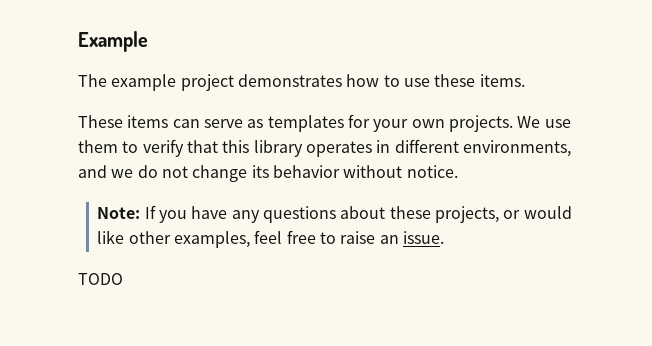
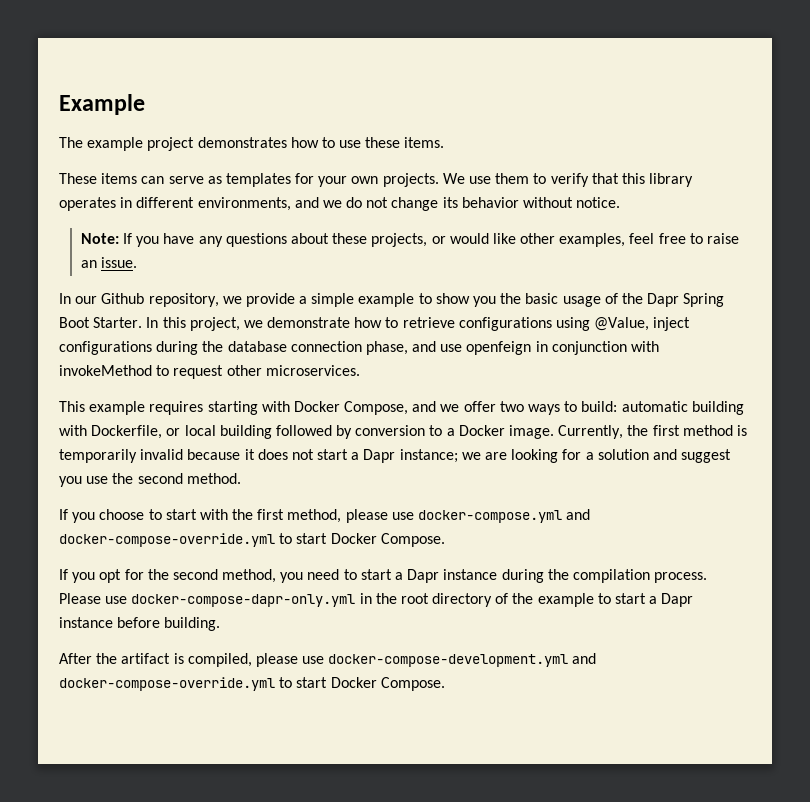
[78,273,123,285] TODO -> [59,293,725,307] [59,317,691,331] [59,341,660,355] [59,365,360,379] [59,401,744,415] [59,425,747,439] [59,449,732,463] [59,473,241,487] [59,509,591,523] [59,533,445,547] [59,569,708,583] [59,593,694,607] [59,617,221,631] [59,653,597,667] [59,677,445,691] In our Github repository, we provide a simple example to show you the basic usage of the Dapr Spring Boot Starter. In this project, we demonstrate how to retrieve configurations using @Value, inject configurations during the database connection phase, and use openfeign in conjunction with invokeMethod to request other microservices. // This example requires starting with Docker Compose, and we offer two ways to build: automatic building with Dockerfile, or local building followed by conversion to a Docker image. Currently, the first method is temporarily invalid because it does not start a Dapr instance; we are looking for a solution and suggest you use the second method. // If you choose to start with the first method, please use docker-compose.yml and docker-compose-override.yml to start Docker Compose. // If you opt for the second method, you need to start a Dapr instance during the compilation process. Please use docker-compose-dapr-only.yml in the root directory of the example to start a Dapr instance before building. // After the artifact is compiled, please use docker-compose-development.yml and docker-compose-override.yml to start Docker Compose.

